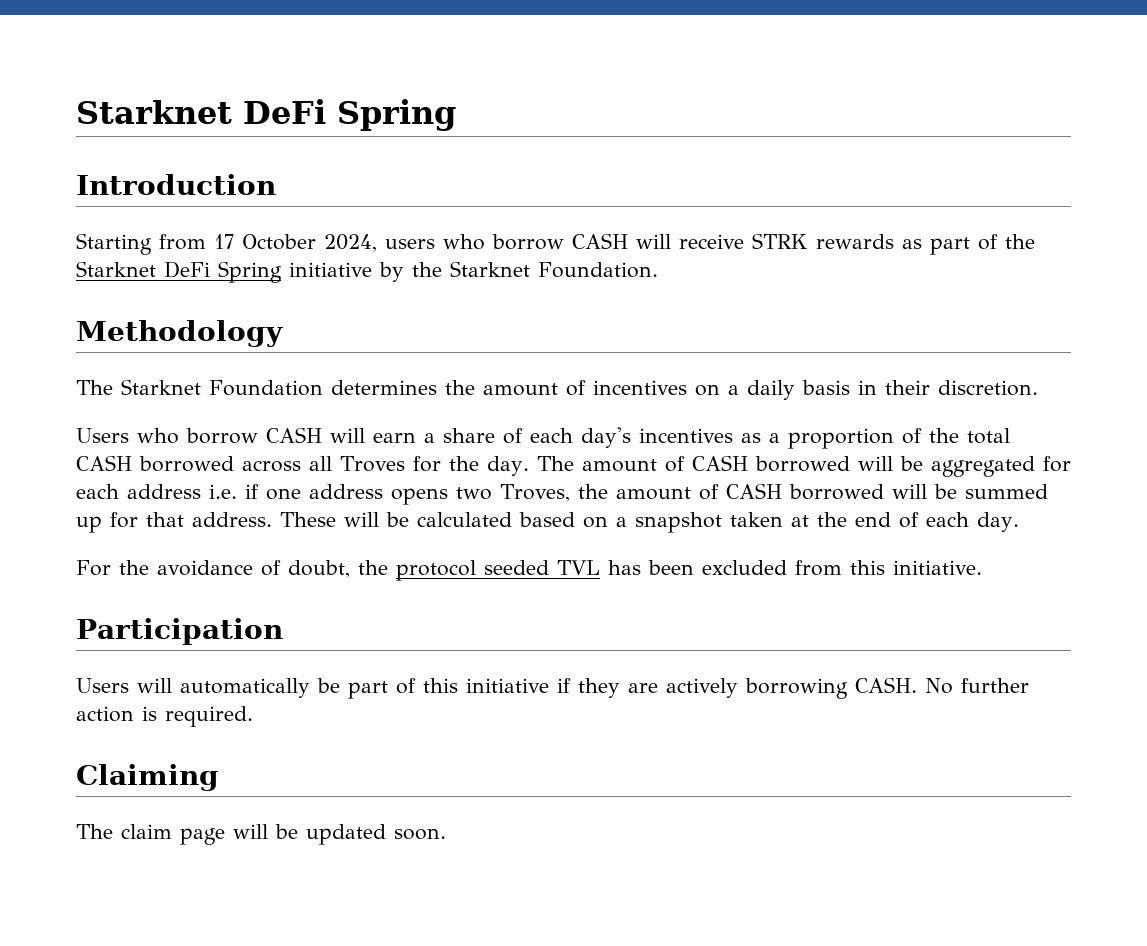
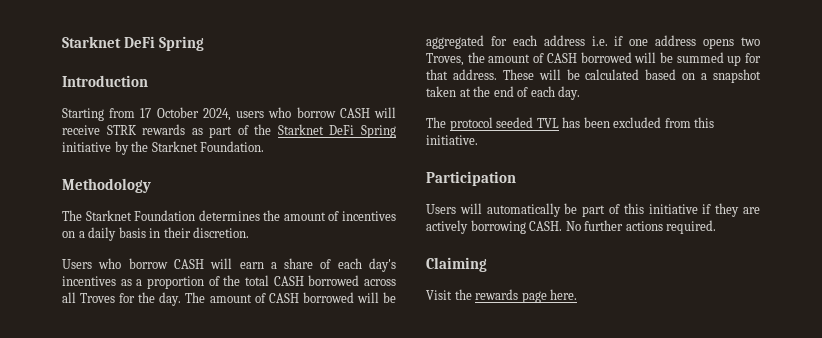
[76,560,388,578] For the avoidance of doubt, the -> [426,117,446,128] The
[76,706,157,722] action is -> [625,221,663,231] actions
[76,824,446,845] The claim page will be updated soon. -> [426,289,578,303] Visit the rewards page here.

